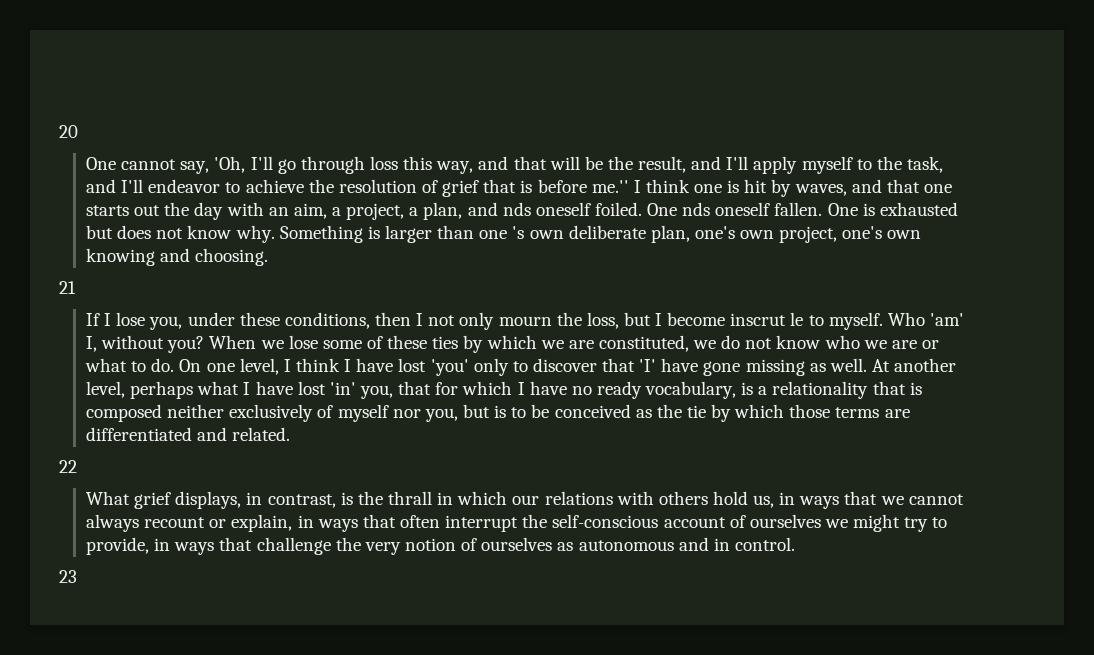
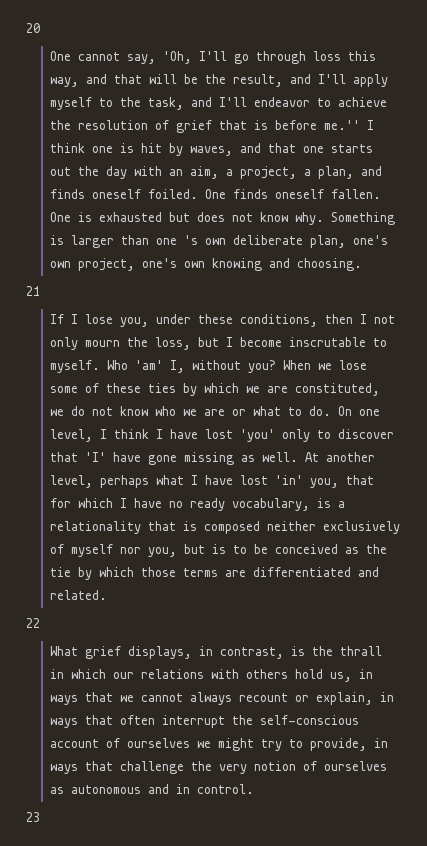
[502,202,531,216] nds -> [50,189,86,199] finds
[682,202,711,216] nds -> [233,189,269,199] finds
[730,312,804,326] inscrut le -> [289,337,367,347] inscrutable

